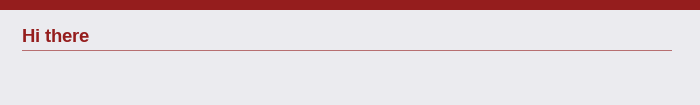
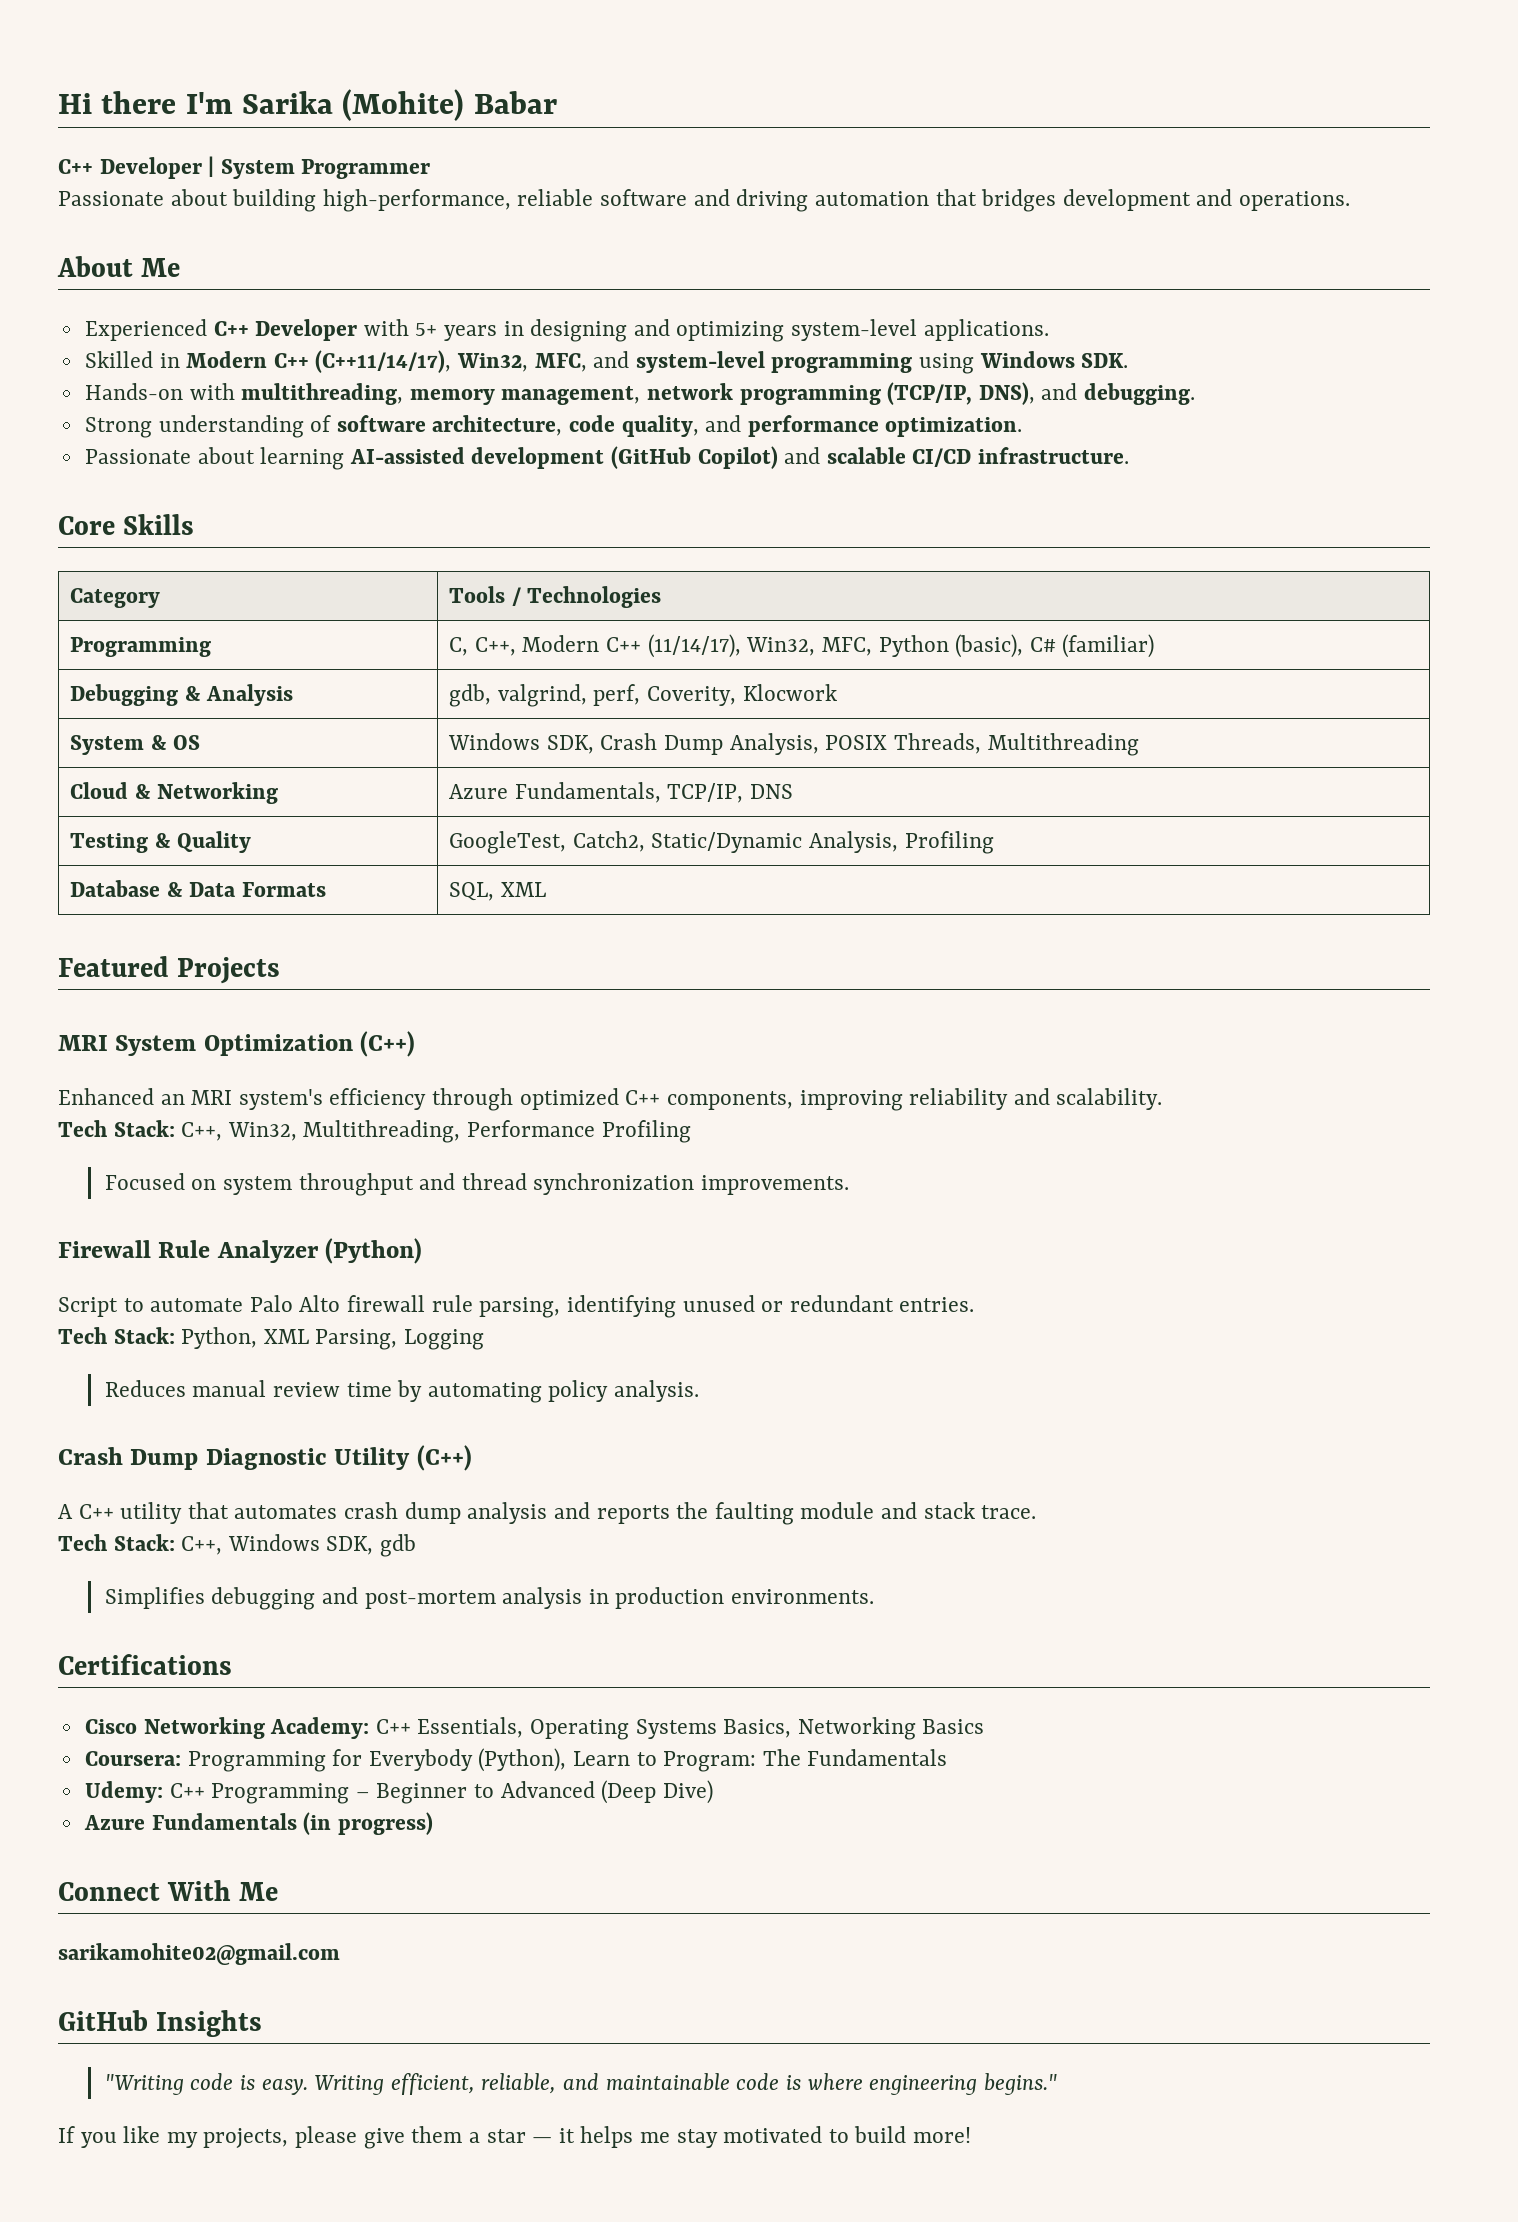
(89, 35) none -> [185,89,557,121] [58,156,431,179] [58,189,1350,212] [57,256,181,277] [84,319,1049,342] [84,350,1129,374] [84,382,1196,405] [84,415,1023,438] [84,446,1130,470] [58,514,195,535] [70,588,161,608] [449,586,662,608] [70,637,212,657] [449,634,1155,658] [70,684,294,706] [449,684,837,707] [70,735,201,755] [448,733,1139,756] [70,782,279,804] [449,782,794,803] [70,831,252,853] [449,831,994,854] [70,880,327,897] [449,882,546,901] [58,956,281,984] [58,1031,416,1057] [58,1088,1163,1111] [58,1120,691,1143] [104,1173,850,1196] [58,1238,423,1264] [58,1295,975,1318] [58,1327,485,1350] [104,1380,700,1403] [58,1445,472,1471] [58,1502,1037,1525] [58,1534,417,1557] [104,1587,875,1610] [58,1654,232,1675] [84,1717,985,1740] [84,1748,948,1772] [84,1780,713,1804] [83,1812,433,1835] [58,1880,279,1901] [58,1943,340,1965] [58,2010,263,2037] [104,2073,1057,2095] [58,2126,972,2149] I'm Sarika (Mohite) Babar // C++ Developer | System Programmer // Passionate about building high-performance, reliable software and driving automation that bridges development and operations. // About Me // Experienced C++ Developer with 5+ years in designing and optimizing system-level applications. // Skilled in Modern C++ (C++11/14/17), Win32, MFC, and system-level programming using Windows SDK. // Hands-on with multithreading, memory management, network programming (TCP/IP, DNS), and debugging. // Strong understanding of software architecture, code quality, and performance optimization. // Passionate about learning AI-assisted development (GitHub Copilot) and scalable CI/CD infrastructure. // Core Skills // Category | Tools / Technologies // Programming | C, C++, Modern C++ (11/14/17), Win32, MFC, Python (basic), C# (familiar) // Debugging & Analysis | gdb, valgrind, perf, Coverity, Klocwork // System & OS | Windows SDK, Crash Dump Analysis, POSIX Threads, Multithreading // Cloud & Networking | Azure Fundamentals, TCP/IP, DNS // Testing & Quality | GoogleTest, Catch2, Static/Dynamic Analysis, Profiling // Database & Data Formats | SQL, XML // Featured Projects // MRI System Optimization (C++) // Enhanced an MRI system's efficiency through optimized C++ components, improving reliability and scalability. // Tech Stack: C++, Win32, Multithreading, Performance Profiling // Focused on system throughput and thread synchronization improvements. // Firewall Rule Analyzer (Python) // Script to automate Palo Alto firewall rule parsing, identifying unused or redundant entries. // Tech Stack: Python, XML Parsing, Logging // Reduces manual review time by automating policy analysis. // Crash Dump Diagnostic Utility (C++) // A C++ utility that automates crash dump analysis and reports the faulting module and stack trace. // Tech Stack: C++, Windows SDK, gdb // Simplifies debugging and post-mortem analysis in production environments. // Certifications // Cisco Networking Academy: C++ Essentials, Operating Systems Basics, Networking Basics // Coursera: Programming for Everybody (Python), Learn to Program: The Fundamentals // Udemy: C++ Programming – Beginner to Advanced (Deep Dive) // Azure Fundamentals (in progress) // Connect With Me // sarikamohite02@gmail.com // GitHub Insights // "Writing code is easy. Writing efficient, reliable, and maintainable code is where engineering begins." // If you like my projects, please give them a star — it helps me stay motivated to build more!

